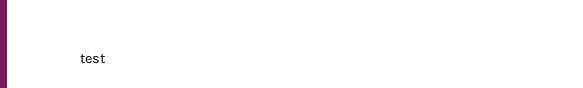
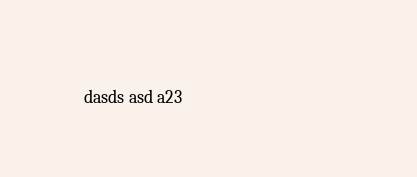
[80,54,106,64] test -> [84,89,183,103] dasds asd a23

